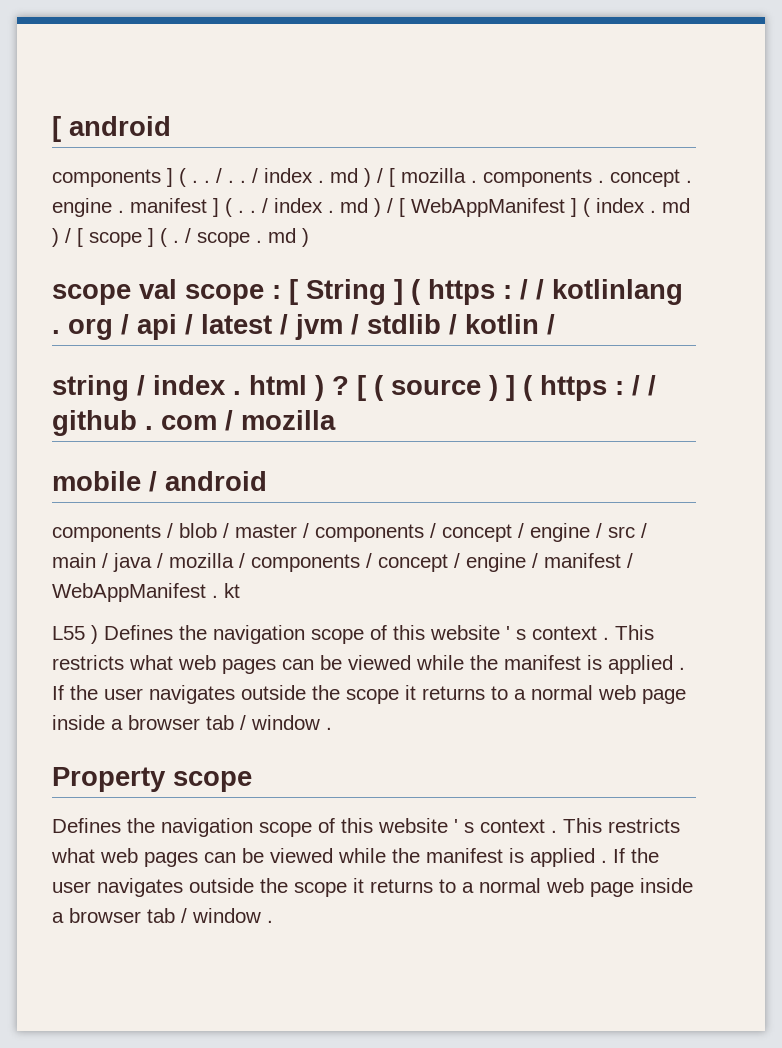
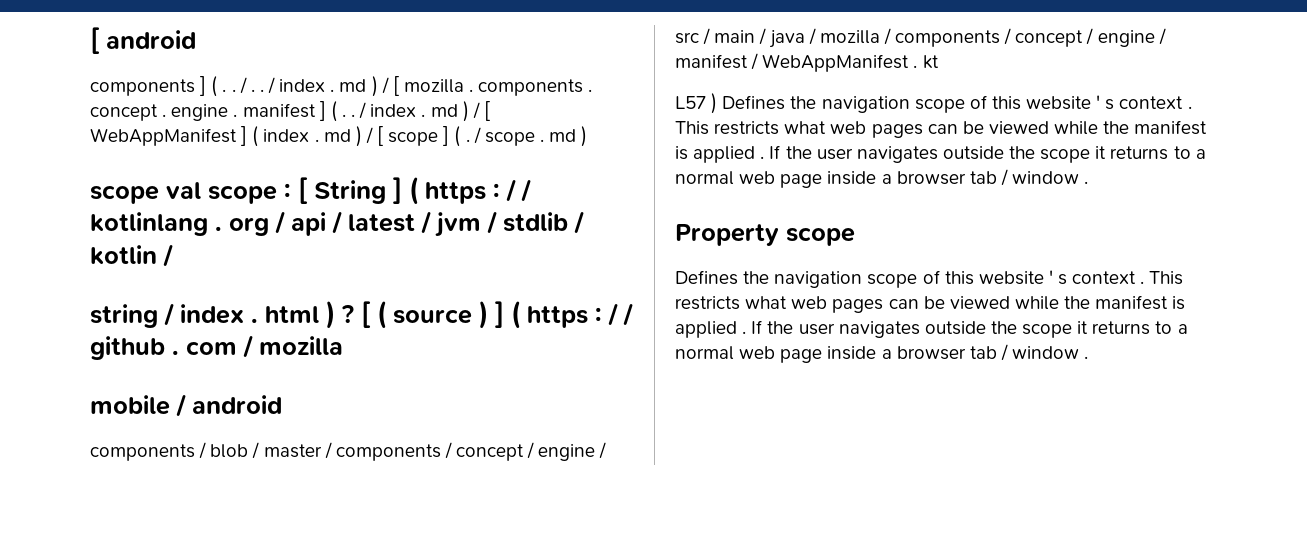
[52,626,85,640] L55 -> [675,96,706,109] L57

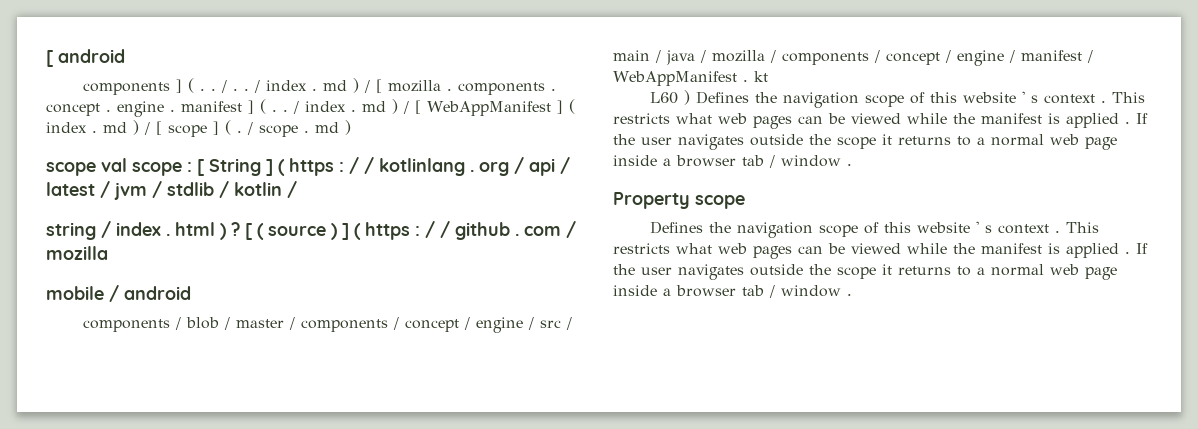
[675,96,706,109] L57 -> [649,92,678,104] L60

